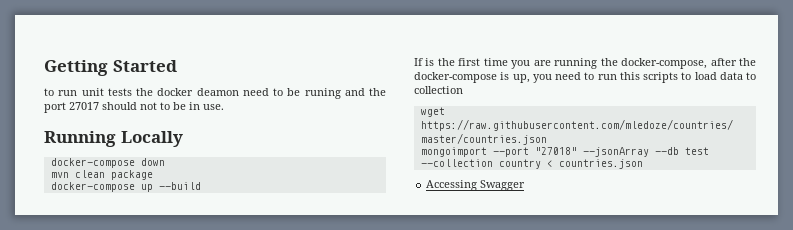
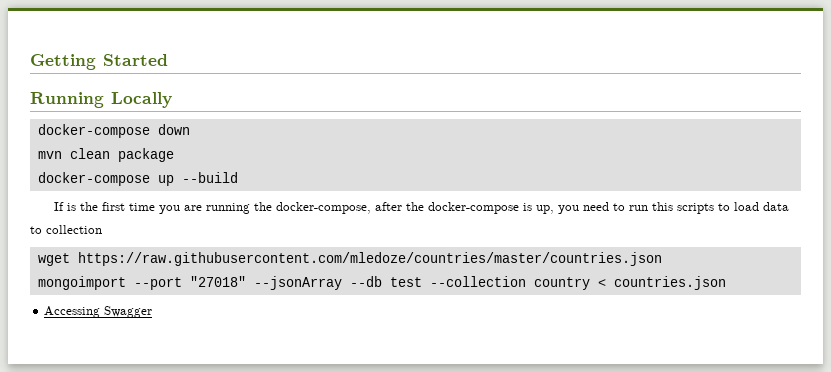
[44,88,386,99] [44,102,224,113] // to run unit tests the docker deamon need to be runing and the port 27017 should not to be in use. -> (168, 60) none

